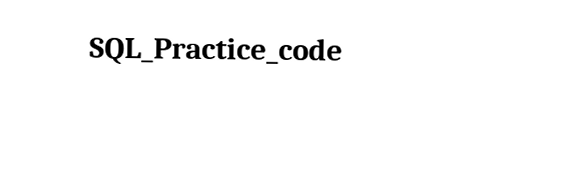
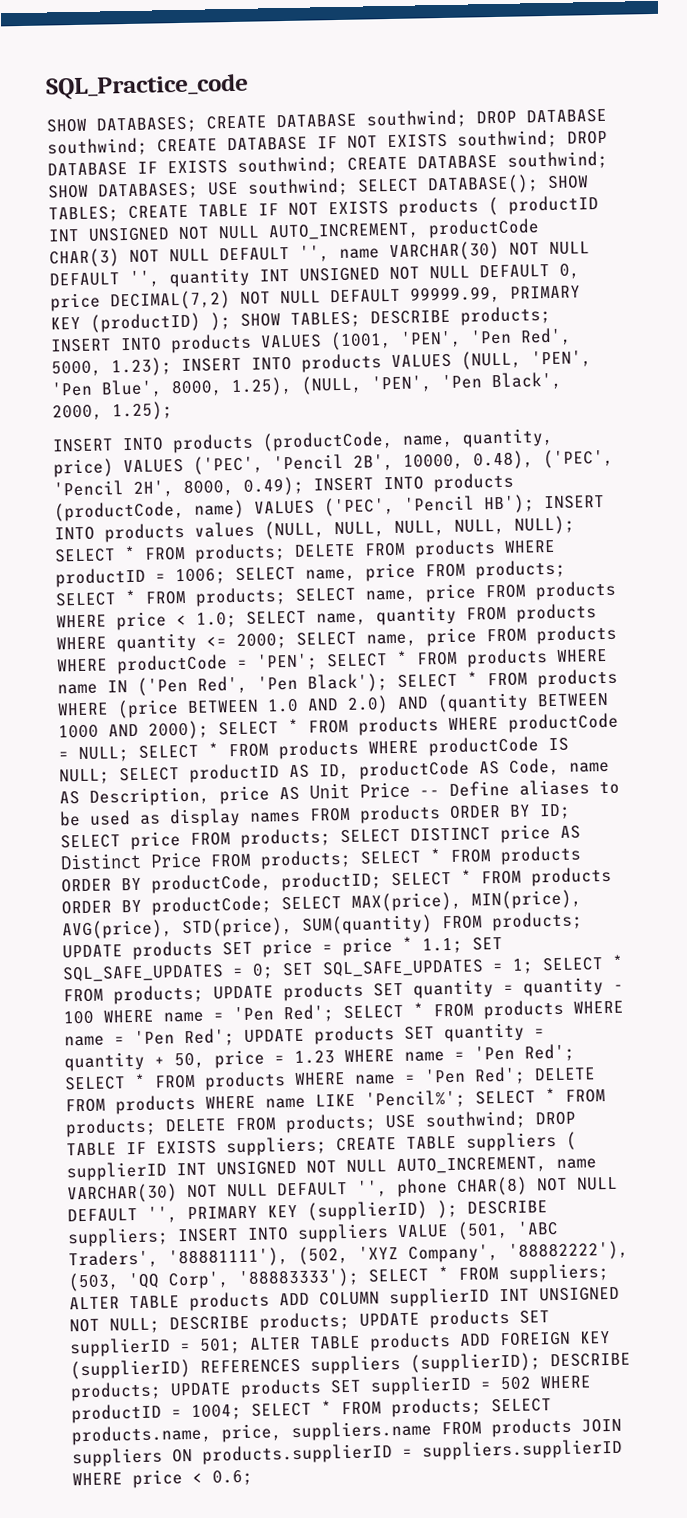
(343, 51) none -> [46,108,607,134] [47,129,608,157] [47,150,608,177] [48,174,589,200] [48,195,599,223] [48,218,540,242] [49,240,590,268] [49,263,580,288] [50,285,581,312] [50,305,551,333] [50,327,572,354] [51,350,592,377] [51,371,562,398] [52,401,173,421] [52,427,554,454] [53,448,614,478] [53,472,514,497] [54,494,605,522] [54,515,575,543] [54,539,556,563] [55,559,566,588] [55,580,617,607] [56,603,597,631] [56,624,617,653] [57,648,608,675] [57,668,618,696] [57,692,609,719] [58,712,619,740] [58,736,569,763] [59,757,610,785] [59,779,620,807] [59,803,571,828] [60,824,581,851] [60,845,582,870] [61,866,612,894] [61,889,582,916] [62,911,583,940] [62,936,503,961] [62,954,624,983] [63,977,624,1005] [63,999,624,1025] [64,1022,545,1047] [64,1043,575,1072] [65,1066,596,1091] [65,1088,606,1115] [65,1110,576,1138] [66,1131,577,1157] [66,1156,597,1182] [67,1176,618,1204] [67,1199,548,1223] [67,1220,559,1248] [68,1240,629,1269] [68,1263,609,1292] [69,1286,620,1312] [69,1308,550,1334] [69,1331,611,1358] [70,1352,631,1380] [70,1375,591,1402] [71,1397,552,1424] [71,1417,622,1446] [72,1438,623,1468] [72,1469,253,1489] // SHOW DATABASES; CREATE DATABASE southwind; DROP DATABASE southwind; CREATE DATABASE IF NOT EXISTS southwind; DROP DATABASE IF EXISTS southwind; CREATE DATABASE southwind; SHOW DATABASES; USE southwind; SELECT DATABASE(); SHOW TABLES; CREATE TABLE IF NOT EXISTS products ( productID INT UNSIGNED NOT NULL AUTO_INCREMENT, productCode CHAR(3) NOT NULL DEFAULT '', name VARCHAR(30) NOT NULL DEFAULT '', quantity INT UNSIGNED NOT NULL DEFAULT 0, price DECIMAL(7,2) NOT NULL DEFAULT 99999.99, PRIMARY KEY (productID) ); SHOW TABLES; DESCRIBE products; INSERT INTO products VALUES (1001, 'PEN', 'Pen Red', 5000, 1.23); INSERT INTO products VALUES (NULL, 'PEN', 'Pen Blue', 8000, 1.25), (NULL, 'PEN', 'Pen Black', 2000, 1.25); // INSERT INTO products (productCode, name, quantity, price) VALUES ('PEC', 'Pencil 2B', 10000, 0.48), ('PEC', 'Pencil 2H', 8000, 0.49); INSERT INTO products (productCode, name) VALUES ('PEC', 'Pencil HB'); INSERT INTO products values (NULL, NULL, NULL, NULL, NULL); SELECT * FROM products; DELETE FROM products WHERE productID = 1006; SELECT name, price FROM products; SELECT * FROM products; SELECT name, price FROM products WHERE price < 1.0; SELECT name, quantity FROM products WHERE quantity <= 2000; SELECT name, price FROM products WHERE productCode = 'PEN'; SELECT * FROM products WHERE name IN ('Pen Red', 'Pen Black'); SELECT * FROM products WHERE (price BETWEEN 1.0 AND 2.0) AND (quantity BETWEEN 1000 AND 2000); SELECT * FROM products WHERE productCode = NULL; SELECT * FROM products WHERE productCode IS NULL; SELECT productID AS ID, productCode AS Code, name AS Description, price AS Unit Price -- Define aliases to be used as display names FROM products ORDER BY ID; SELECT price FROM products; SELECT DISTINCT price AS Distinct Price FROM products; SELECT * FROM products ORDER BY productCode, productID; SELECT * FROM products ORDER BY productCode; SELECT MAX(price), MIN(price), AVG(price), STD(price), SUM(quantity) FROM products; UPDATE products SET price = price * 1.1; SET SQL_SAFE_UPDATES = 0; SET SQL_SAFE_UPDATES = 1; SELECT * FROM products; UPDATE products SET quantity = quantity - 100 WHERE name = 'Pen Red'; SELECT * FROM products WHERE name = 'Pen Red'; UPDATE products SET quantity = quantity + 50, price = 1.23 WHERE name = 'Pen Red'; SELECT * FROM products WHERE name = 'Pen Red'; DELETE FROM products WHERE name LIKE 'Pencil%'; SELECT * FROM products; DELETE FROM products; USE southwind; DROP TABLE IF EXISTS suppliers; CREATE TABLE suppliers ( supplierID INT UNSIGNED NOT NULL AUTO_INCREMENT, name VARCHAR(30) NOT NULL DEFAULT '', phone CHAR(8) NOT NULL DEFAULT '', PRIMARY KEY (supplierID) ); DESCRIBE suppliers; INSERT INTO suppliers VALUE (501, 'ABC Traders', '88881111'), (502, 'XYZ Company', '88882222'), (503, 'QQ Corp', '88883333'); SELECT * FROM suppliers; ALTER TABLE products ADD COLUMN supplierID INT UNSIGNED NOT NULL; DESCRIBE products; UPDATE products SET supplierID = 501; ALTER TABLE products ADD FOREIGN KEY (supplierID) REFERENCES suppliers (supplierID); DESCRIBE products; UPDATE products SET supplierID = 502 WHERE productID = 1004; SELECT * FROM products; SELECT products.name, price, suppliers.name FROM products JOIN suppliers ON products.supplierID = suppliers.supplierID WHERE price < 0.6;

